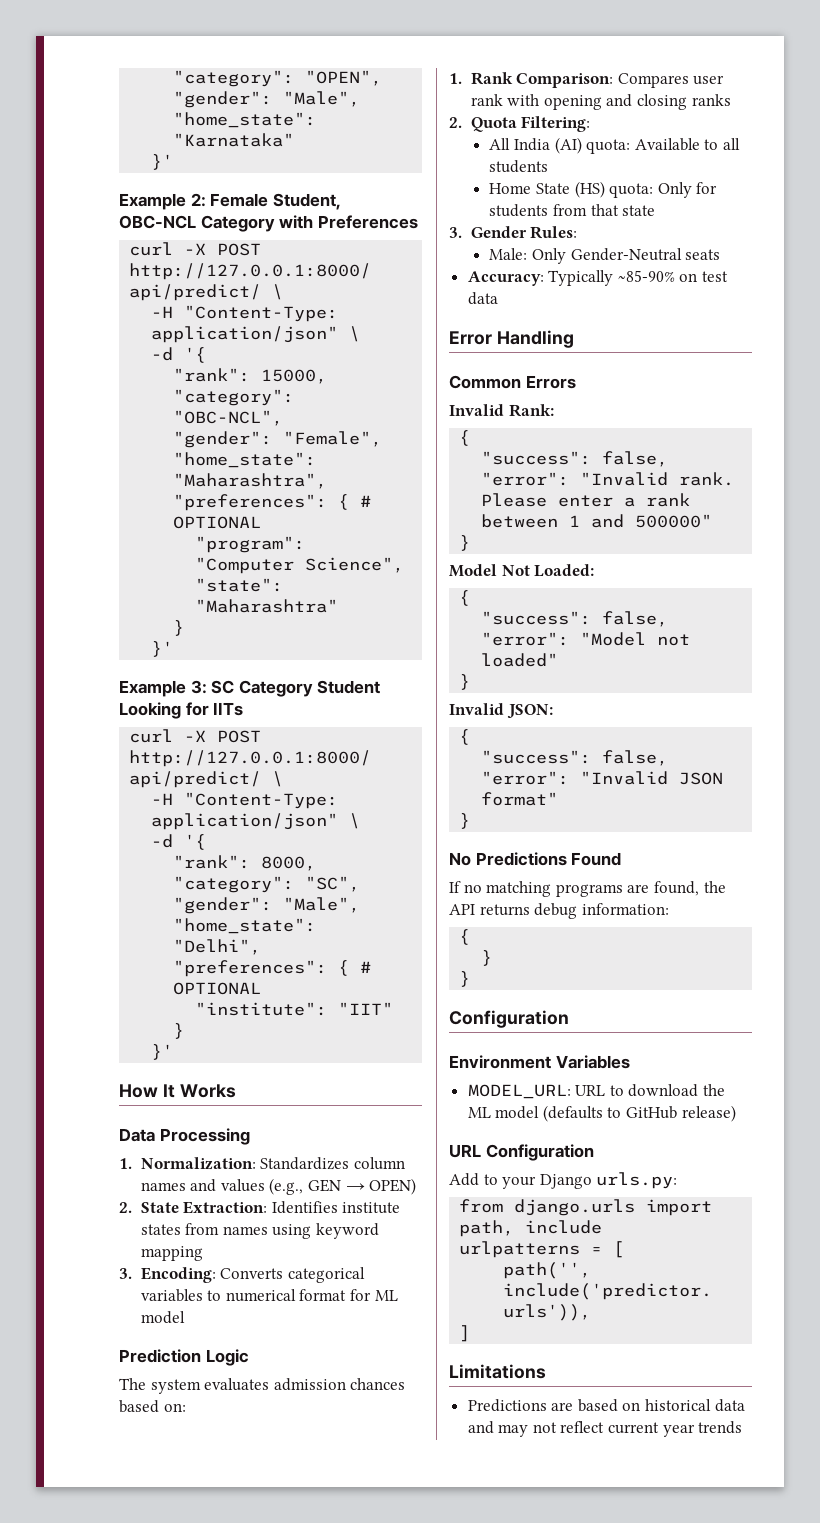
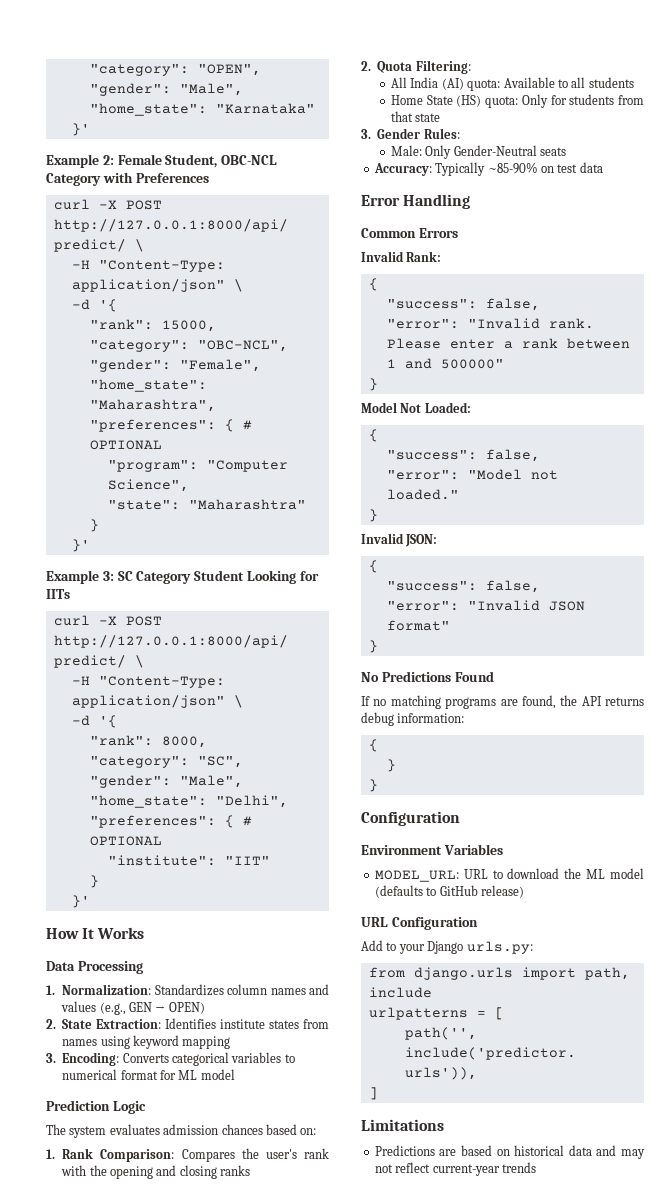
[693,75,725,85] user -> [241,1148,297,1159] the user's
(540, 100) none -> [89,1165,107,1176] the
[481,653,559,667] loaded" -> [386,489,459,500] loaded."
[608,1422,695,1437] current year -> [432,1164,500,1176] current-year

